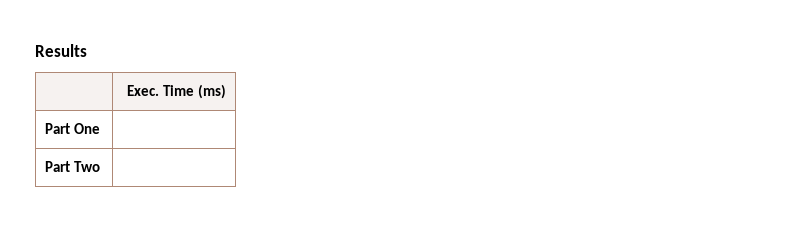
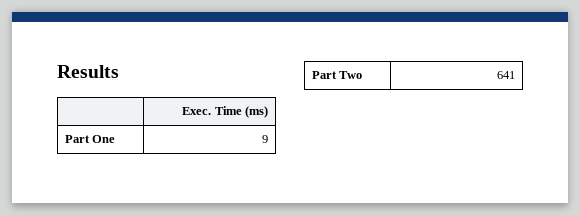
(101, 128) none -> [261,135,268,143] 9
(101, 166) none -> [496,71,515,79] 641

